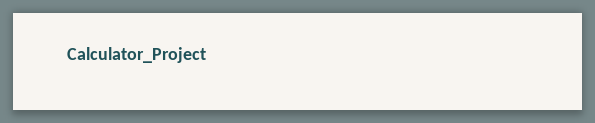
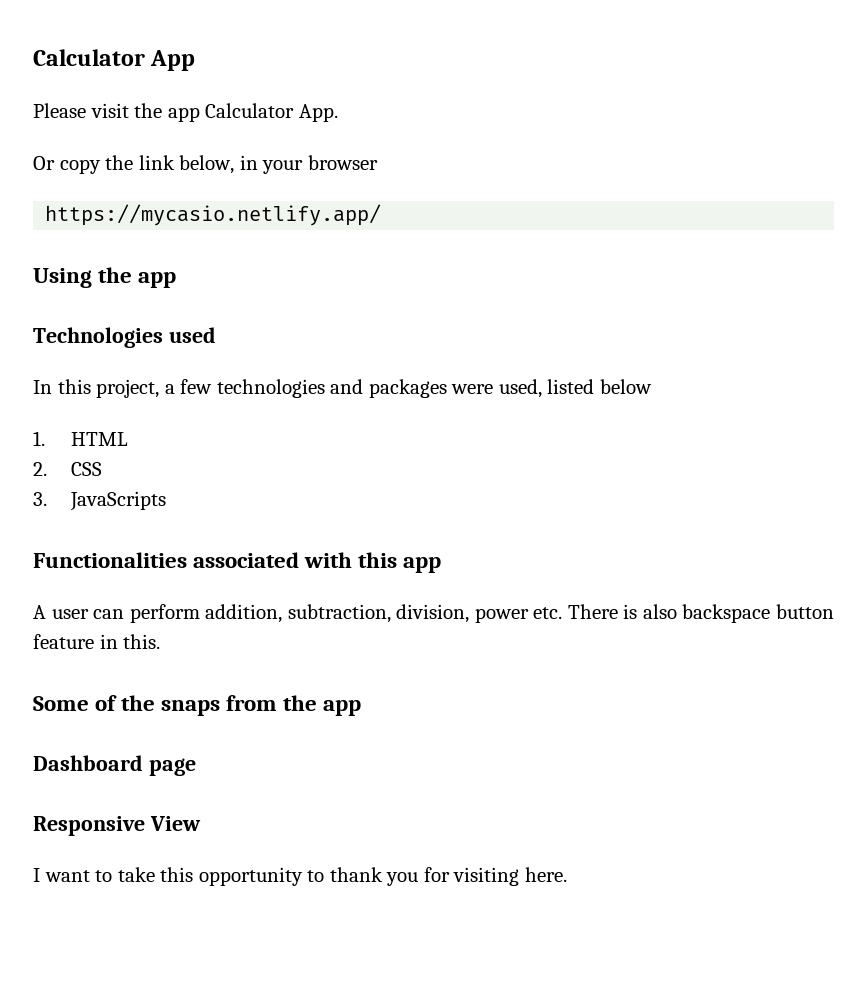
[67,47,206,63] Calculator_Project -> [33,49,196,71] [33,103,338,122] [33,155,378,174] [45,204,382,226] [33,267,177,288] [33,327,216,348] [33,379,652,398] [33,431,129,446] [33,462,103,476] [33,491,167,511] [33,552,442,573] [33,604,835,623] [33,634,161,649] [33,695,362,716] [33,755,196,776] [33,816,201,836] [33,867,567,886] Calculator App // Please visit the app Calculator App. // Or copy the link below, in your browser // https://mycasio.netlify.app/ // Using the app // Technologies used // In this project, a few technologies and packages were used, listed below // 1. HTML // 2. CSS // 3. JavaScripts // Functionalities associated with this app // A user can perform addition, subtraction, division, power etc. There is also backspace button feature in this. // Some of the snaps from the app // Dashboard page // Responsive View // I want to take this opportunity to thank you for visiting here.

